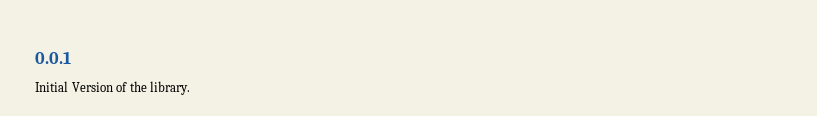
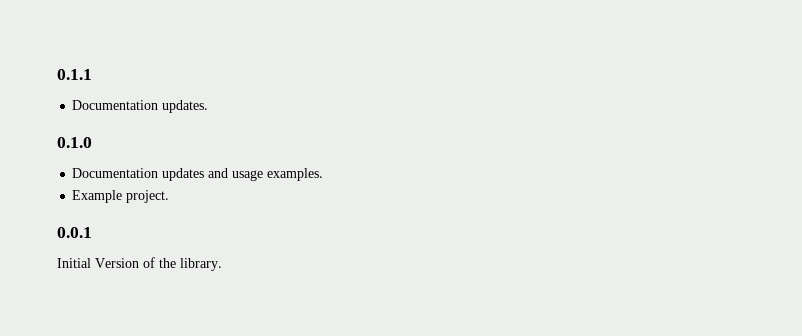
(35, 57) none -> [57,69,92,80] [72,100,209,113] [57,137,92,148] [72,168,324,181] [72,190,170,203] 0.1.1 // Documentation updates. // 0.1.0 // Documentation updates and usage examples. // Example project. //

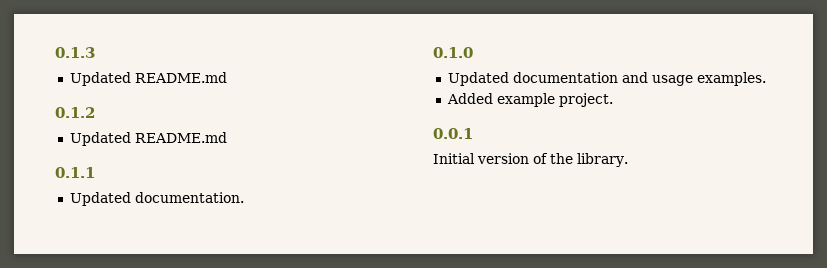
(57, 74) none -> [55,47,95,58] [69,72,227,86] [55,107,95,118] [69,132,227,146] 0.1.3 // Updated README.md // 0.1.2 // Updated README.md //
[72,100,209,113] Documentation updates. -> [69,192,244,206] Updated documentation.
[72,168,205,181] Documentation updates -> [447,72,618,86] Updated documentation
[72,190,123,203] Example -> [446,93,555,107] Added example
[95,258,139,268] Version -> [477,153,529,164] version

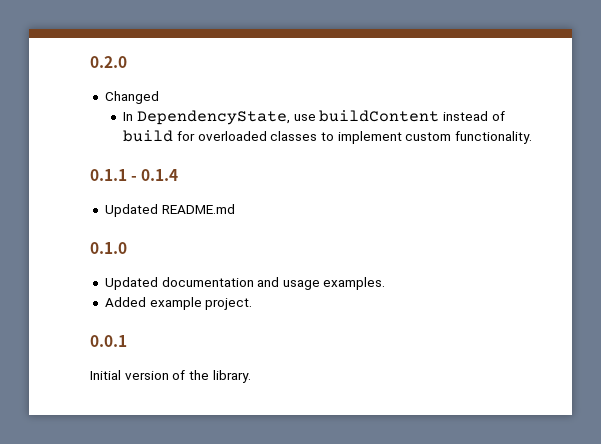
[55,47,95,58] [69,72,227,86] [55,107,95,118] [69,132,227,146] [55,167,95,178] [69,192,244,206] 0.1.3 // Updated README.md // 0.1.2 // Updated README.md // 0.1.1 // Updated documentation. -> [90,56,127,68] [104,91,159,104] [123,110,505,125] [123,130,532,144] [90,169,179,181] [104,204,235,217] 0.2.0 // Changed // In DependencyState, use buildContent instead of build for overloaded classes to implement custom functionality. // 0.1.1 - 0.1.4 // Updated README.md

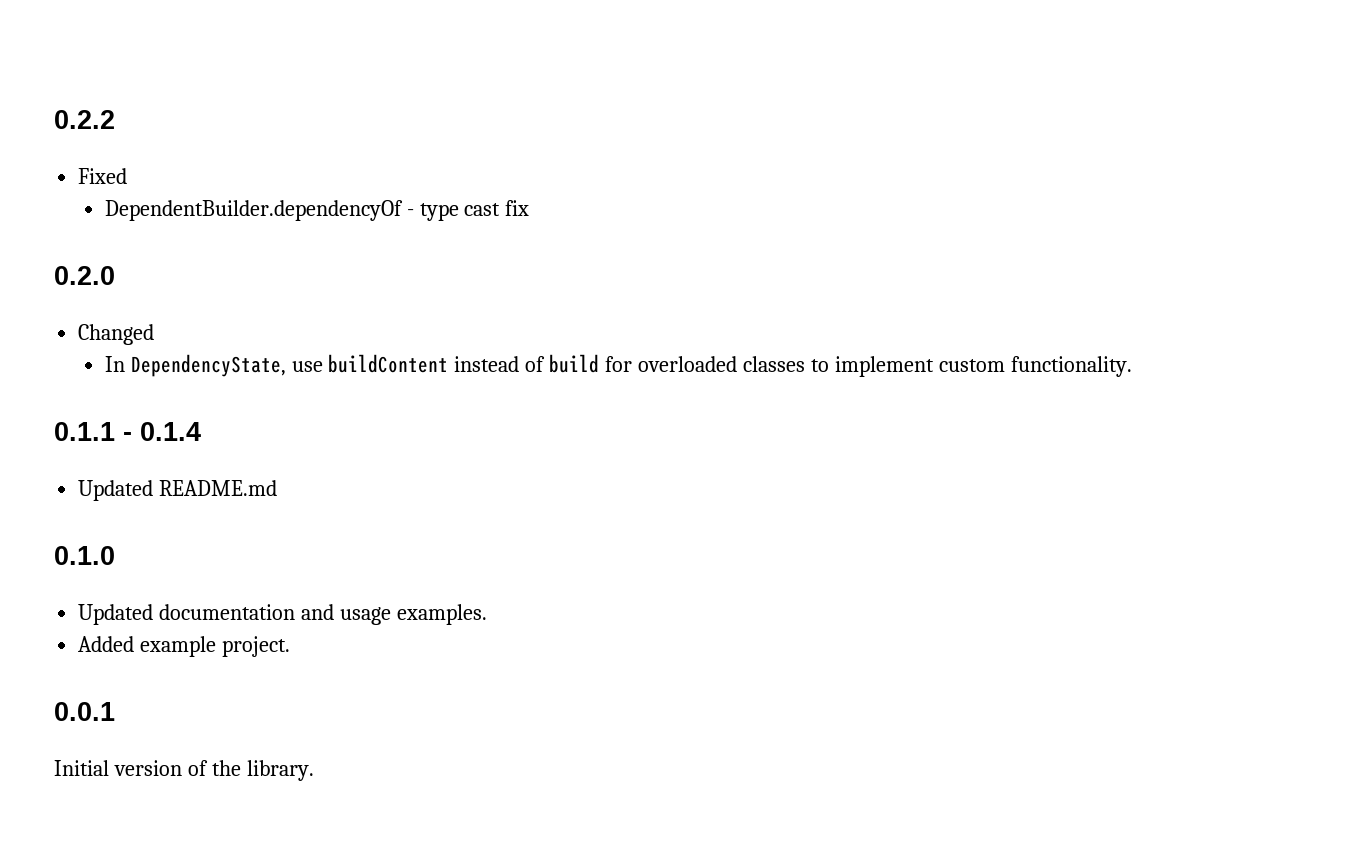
(90, 62) none -> [54,110,115,129] [78,168,128,184] [104,200,530,221] 0.2.2 // Fixed // DependentBuilder.dependencyOf - type cast fix //

